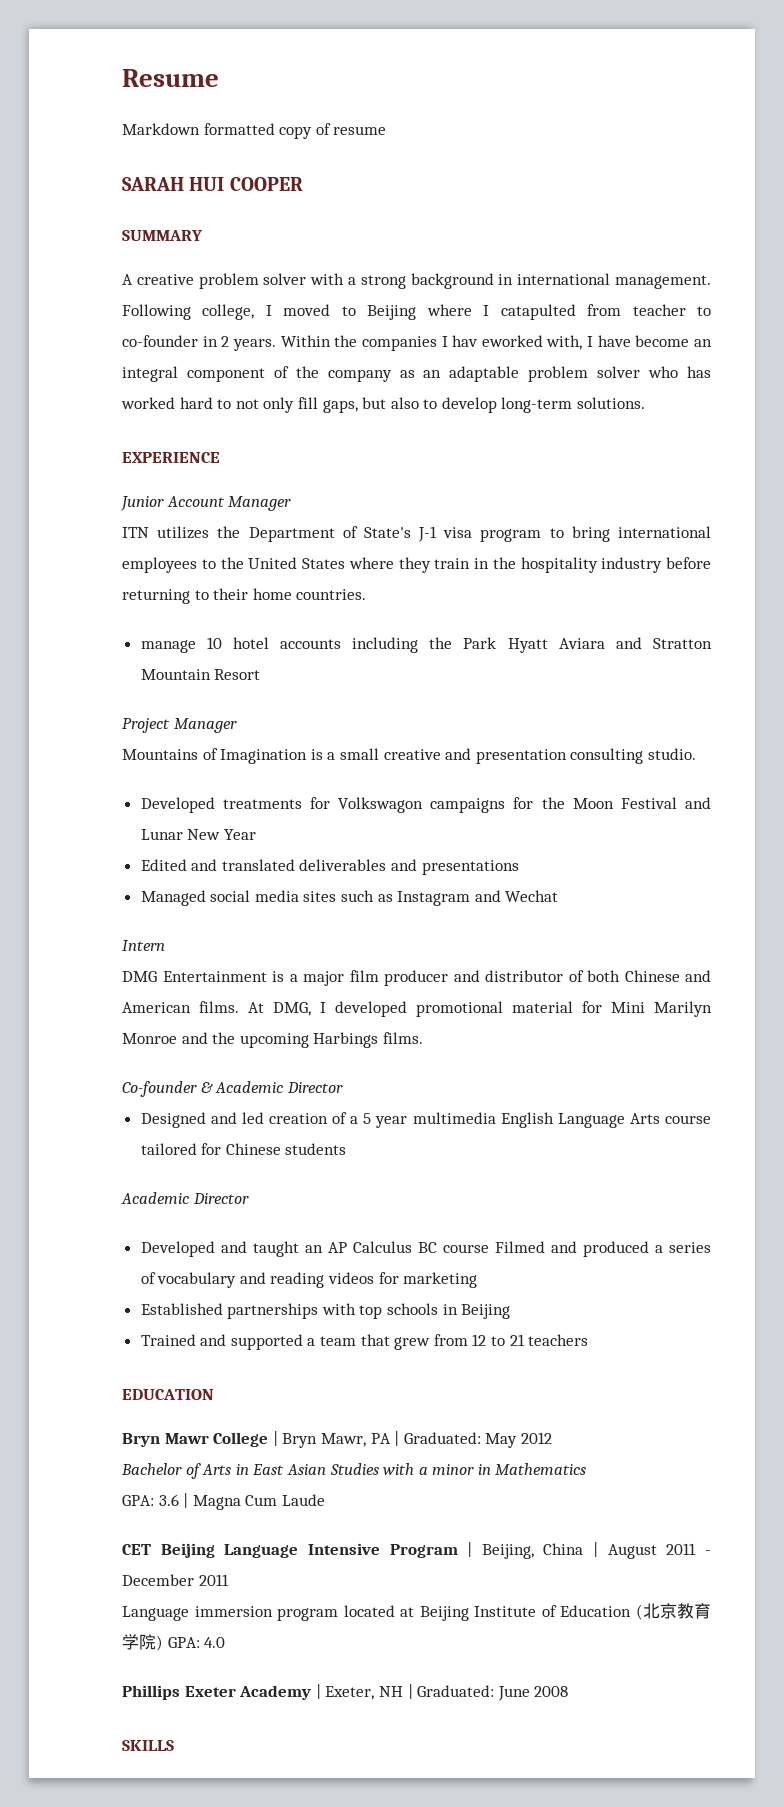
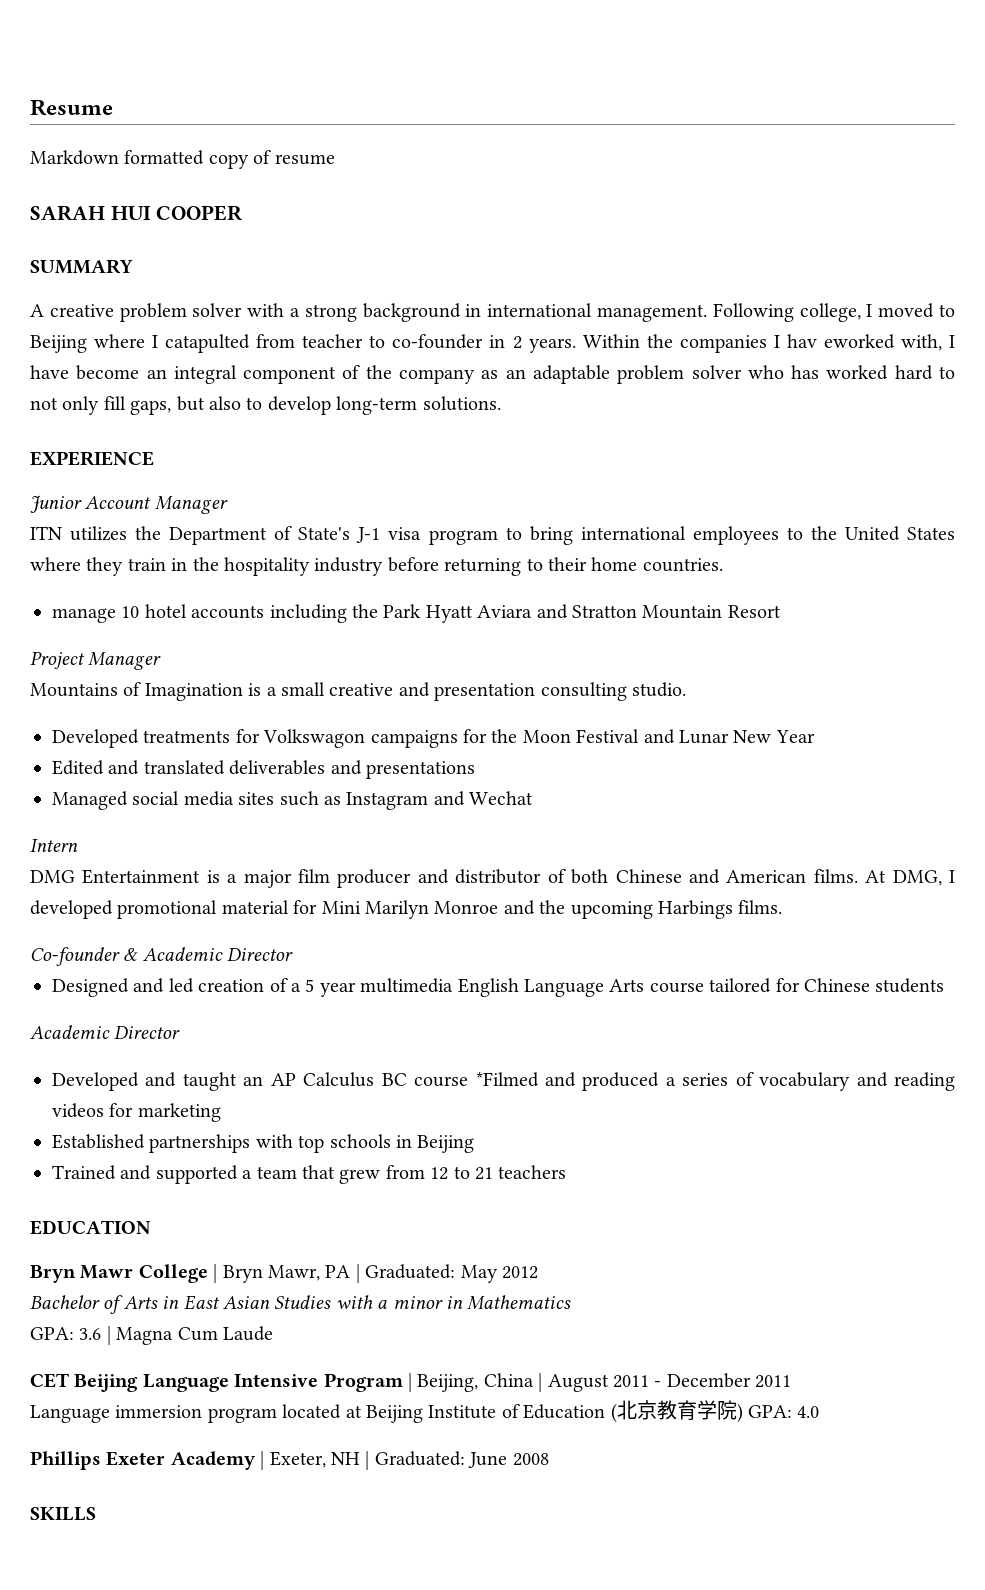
[494,1241,545,1253] Filmed -> [475,1072,539,1087] *Filmed

